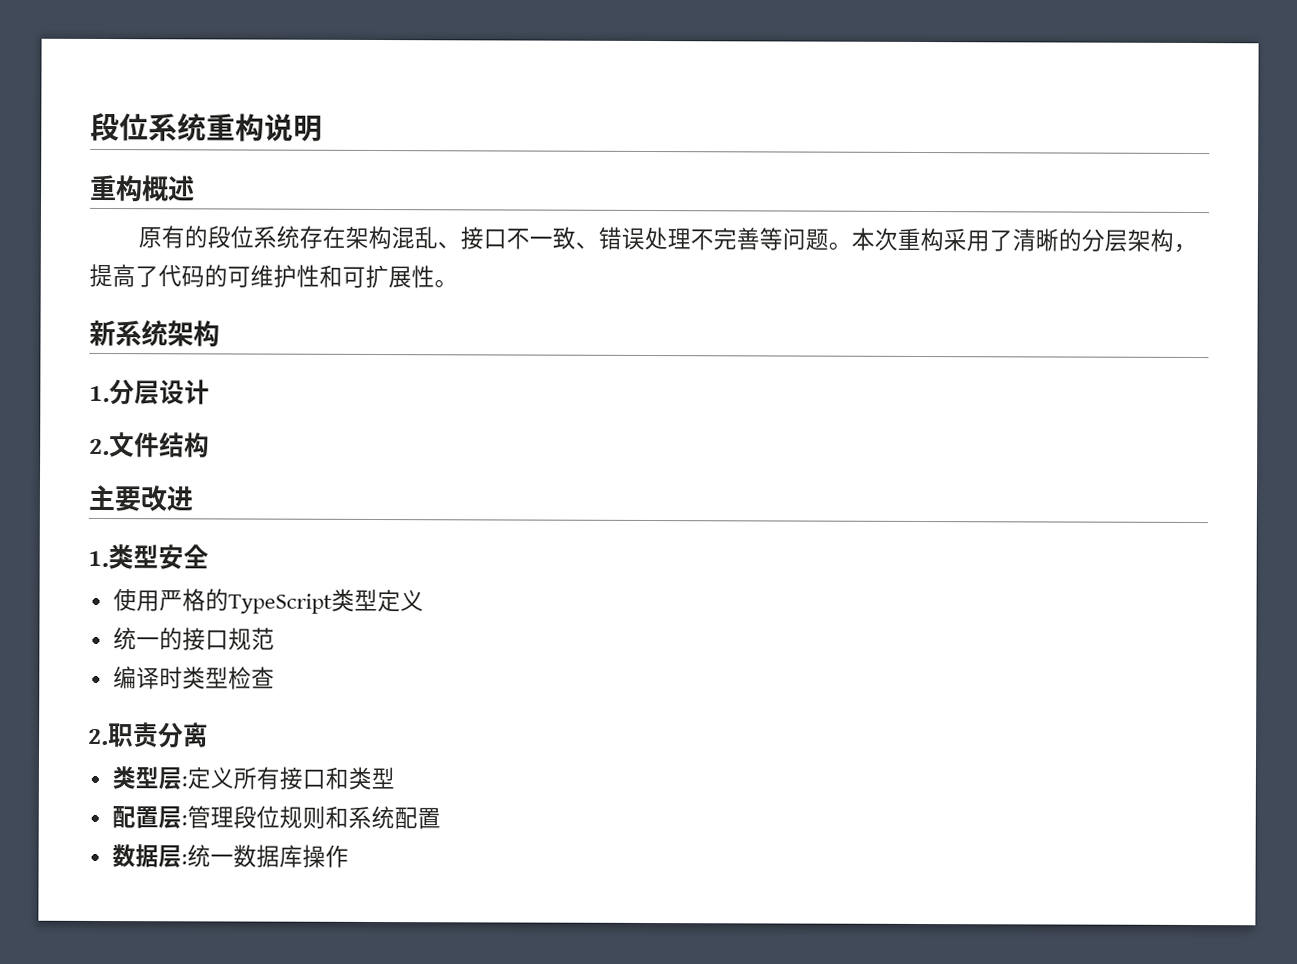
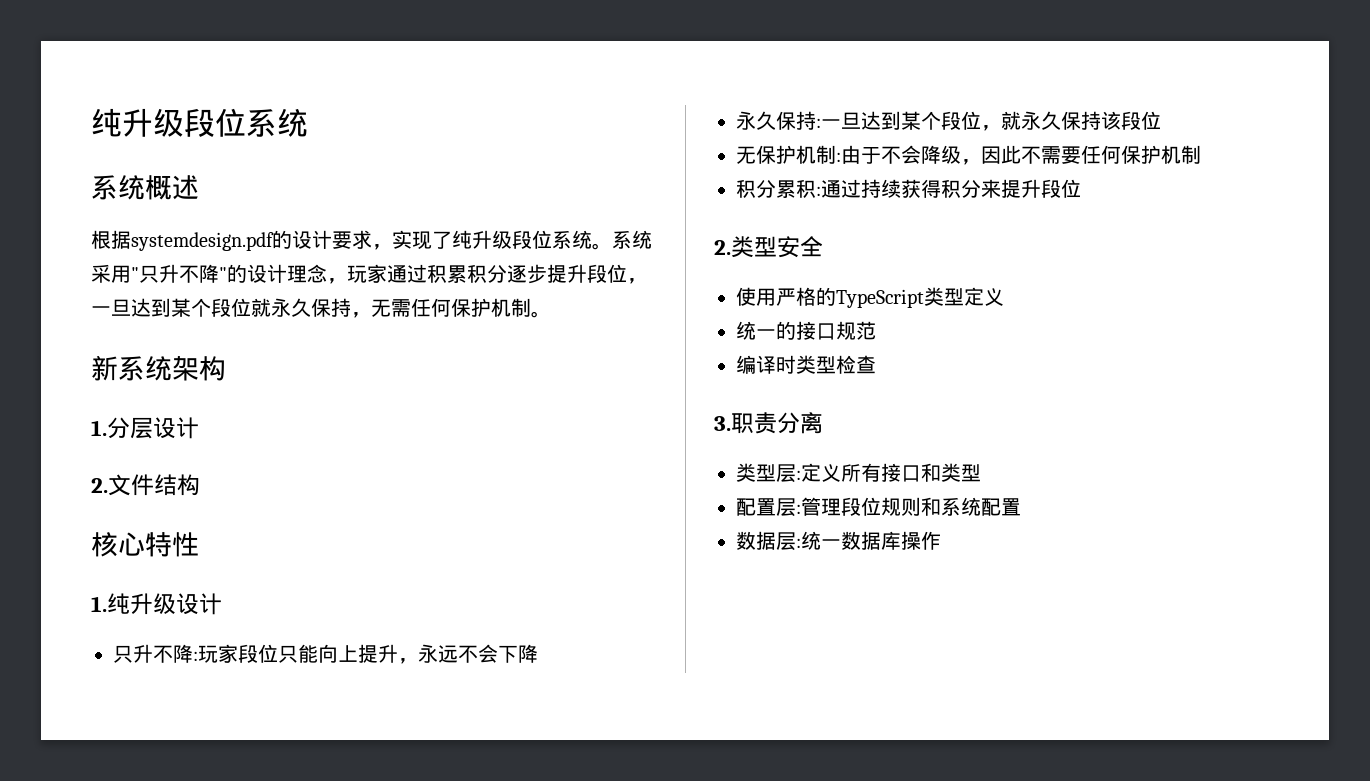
[90,112,323,142] [90,174,195,202] [137,225,1197,254] [89,263,435,289] 段位系统重构说明 // 重构概述 // 原有的段位系统存在架构混乱、接口不一致、错误处理不完善等问题。本次重构采用了清晰的分层架构，提高了代码的可维护性和可扩展性 -> [91,108,308,137] [91,175,199,200] [91,230,652,251] [91,264,647,284] [91,298,531,318] 纯升级段位系统 // 系统概述 // 根据systemdesign.pdf的设计要求，实现了纯升级段位系统。系统采用"只升不降"的设计理念，玩家通过积累积分逐步提升段位，一旦达到某个段位就永久保持，无需任何保护机制
[88,484,193,512] [88,550,109,568] 主要改进 // 1. -> [91,532,199,557] [91,593,222,615] [113,644,538,664] [736,111,1161,131] [736,145,1201,165] [736,179,1081,198] [714,240,731,255] 核心特性 // 1.纯升级设计 // 只升不降:玩家段位只能向上提升，永远不会下降 // 永久保持:一旦达到某个段位，就永久保持该段位 // 无保护机制:由于不会降级，因此不需要任何保护机制 // 积分累积:通过持续获得积分来提升段位 // 2.
[88,728,109,746] 2. -> [714,416,731,431] 3.

